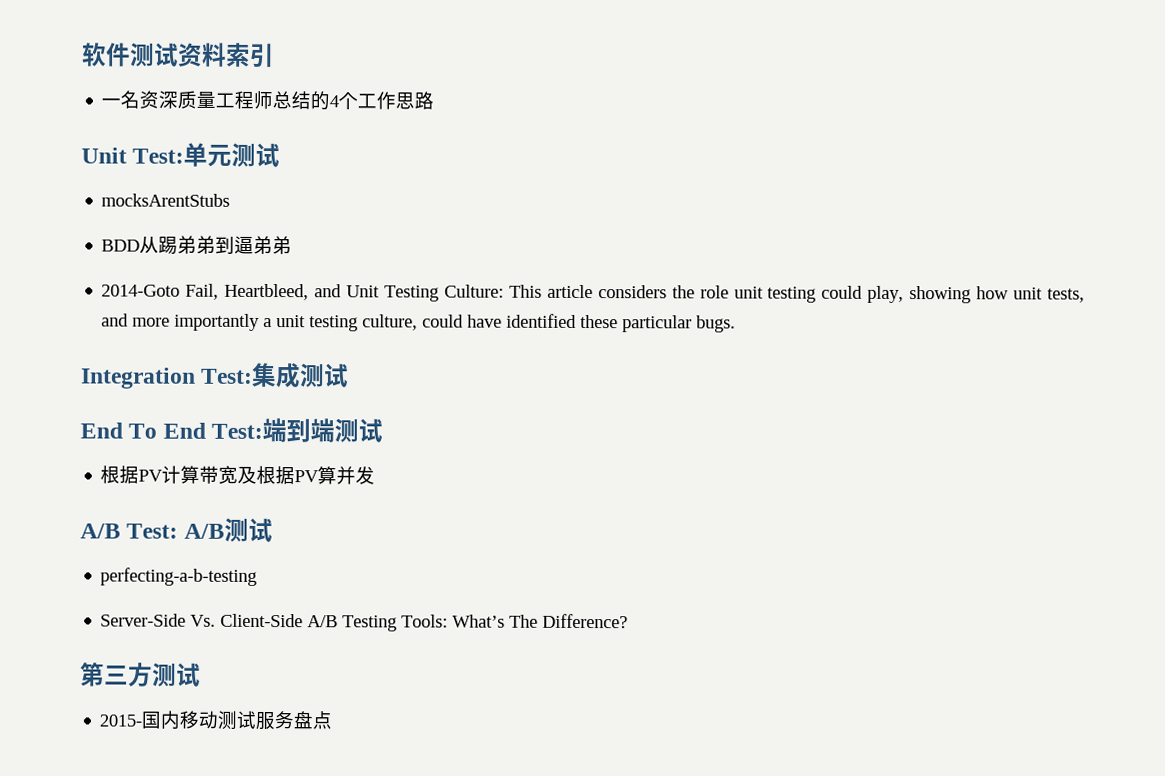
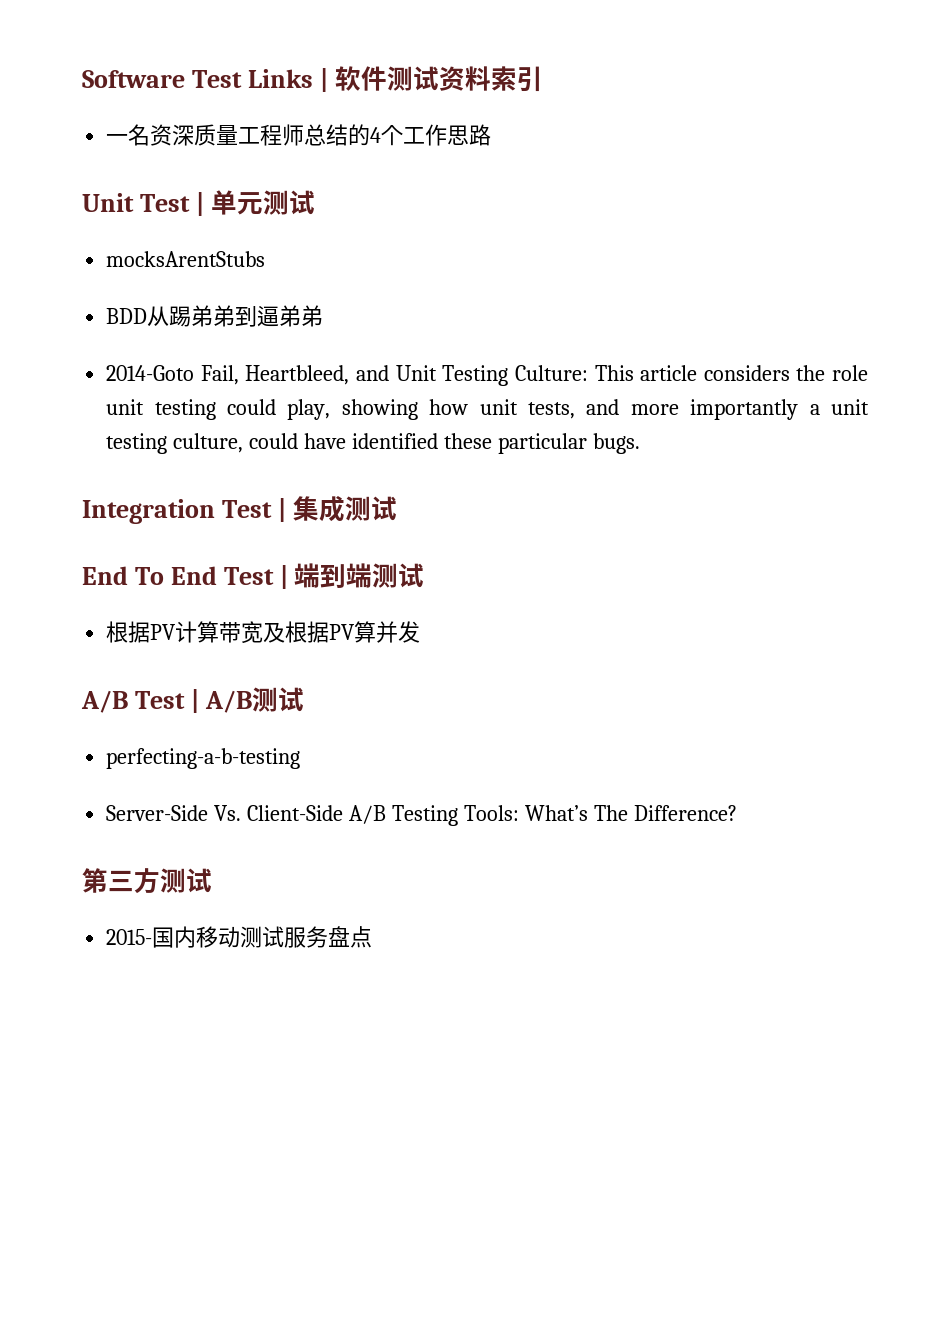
(82, 54) none -> [82,68,328,92] Software Test Links |
[132,148,185,164] Test: -> [139,192,204,216] Test |
[201,368,254,384] Test: -> [221,498,286,522] Test |
[211,423,264,439] Test: -> [223,565,288,589] Test |
[126,523,179,539] Test: -> [134,689,199,713] Test |

